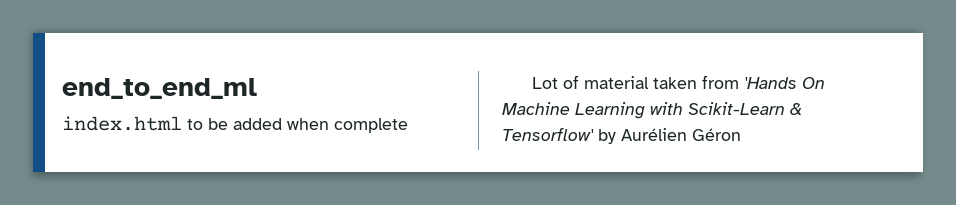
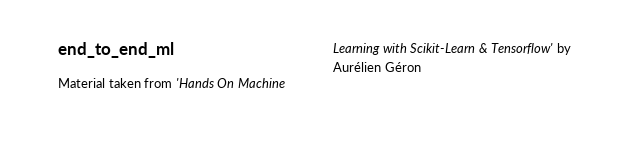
[62,116,408,133] [532,75,650,89] index.html to be added when complete // Lot of material -> [58,78,105,88] Material

